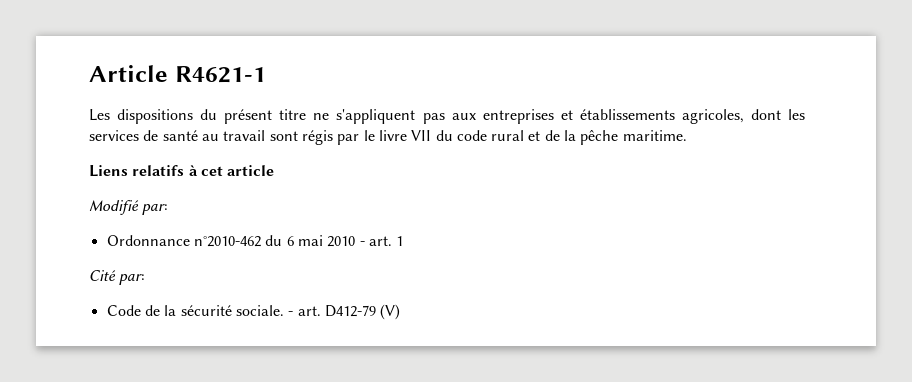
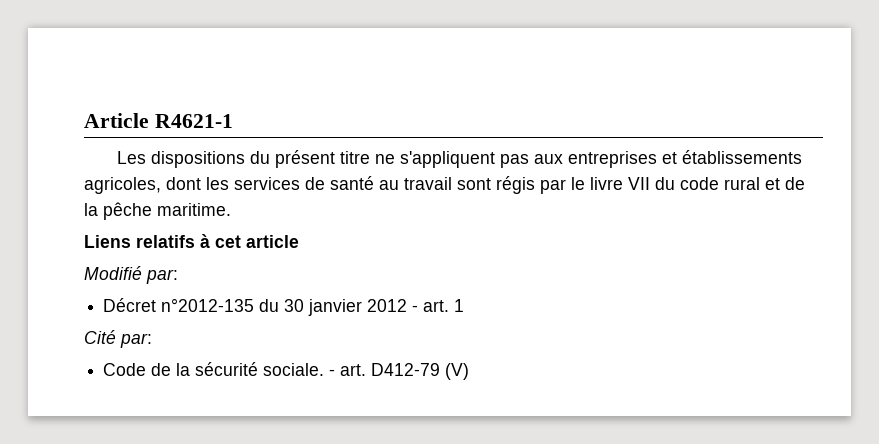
[106,235,356,247] Ordonnance n°2010-462 du 6 mai 2010 -> [103,298,408,316] Décret n°2012-135 du 30 janvier 2012

